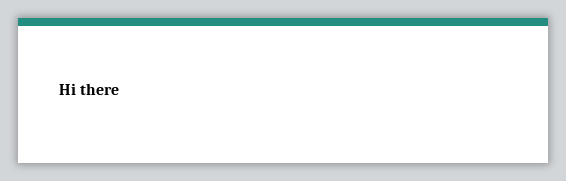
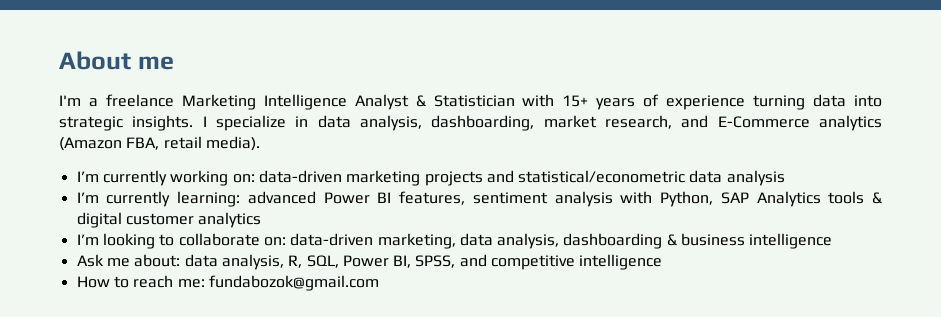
[59,83,120,95] Hi there -> [59,51,174,70] [59,94,883,110] [59,115,883,131] [59,136,260,151] [76,170,785,186] [76,191,882,207] [76,212,262,228] [76,233,833,249] [76,254,663,270] [76,275,379,291] About me // I'm a freelance Marketing Intelligence Analyst & Statistician with 15+ years of experience turning data into strategic insights. I specialize in data analysis, dashboarding, market research, and E-Commerce analytics (Amazon FBA, retail media). // I’m currently working on: data-driven marketing projects and statistical/econometric data analysis // I’m currently learning: advanced Power BI features, sentiment analysis with Python, SAP Analytics tools & digital customer analytics // I’m looking to collaborate on: data-driven marketing, data analysis, dashboarding & business intelligence // Ask me about: data analysis, R, SQL, Power BI, SPSS, and competitive intelligence // How to reach me: fundabozok@gmail.com

